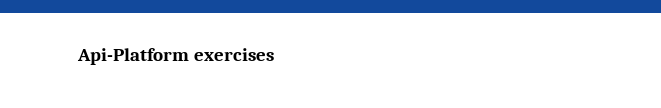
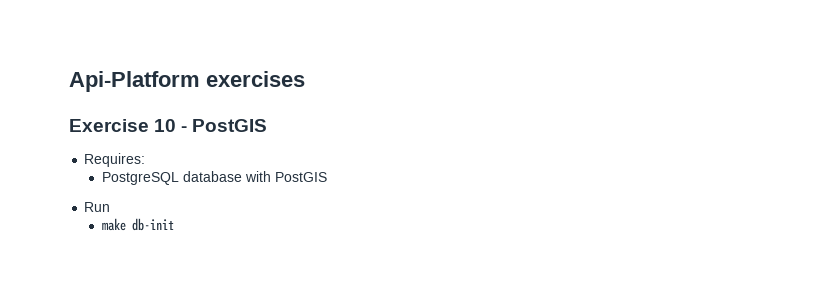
(274, 54) none -> [69,119,268,132] [84,153,146,167] [101,171,327,185] [84,202,111,212] [101,218,174,231] // Exercise 10 - PostGIS // Requires: // PostgreSQL database with PostGIS // Run // make db-init

